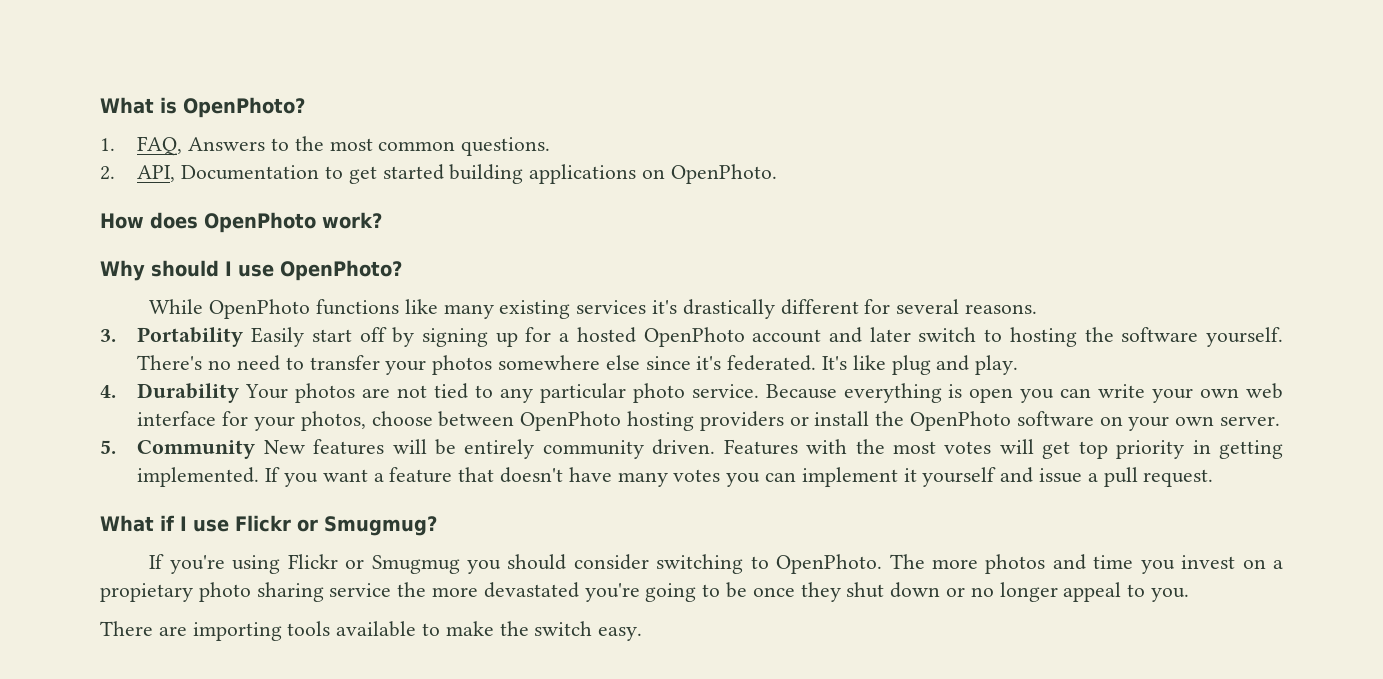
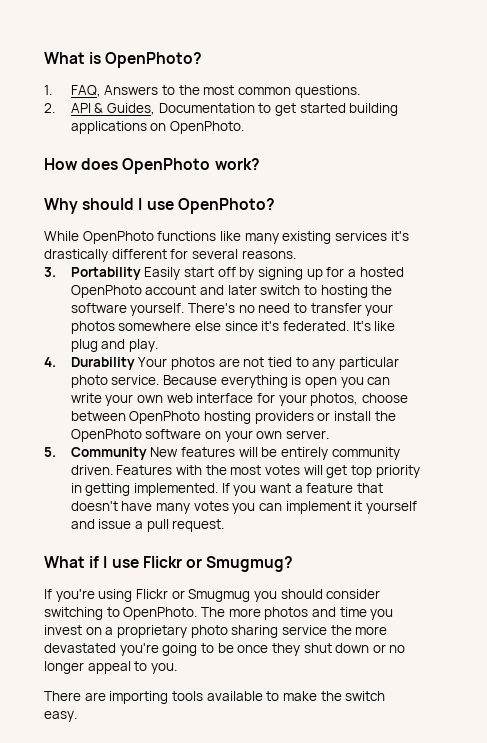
[137,165,176,182] API, -> [70,103,156,115] API & Guides,
[100,583,193,602] propietary -> [116,625,187,638] proprietary

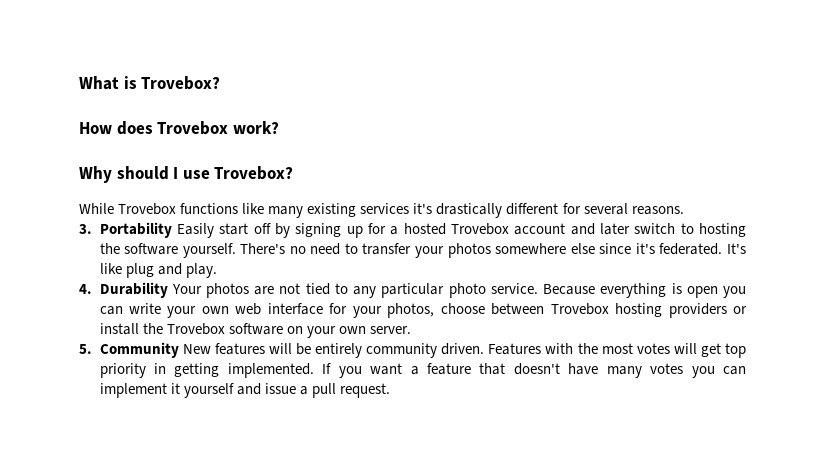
[105,52,203,68] [44,85,360,98] [44,103,399,116] [70,121,245,134] OpenPhoto? // 1. FAQ, Answers to the most common questions. // 2. API & Guides, Documentation to get started building applications on OpenPhoto. -> [141,76,221,90] Trovebox?
[122,158,211,174] OpenPhoto -> [157,121,229,135] Trovebox
[177,198,275,214] OpenPhoto? -> [214,166,294,180] Trovebox?
[82,231,154,244] OpenPhoto -> [118,203,177,215] Trovebox
[70,285,142,298] OpenPhoto -> [450,223,509,235] Trovebox
[129,411,201,424] OpenPhoto -> [550,303,609,315] Trovebox
[70,429,142,442] OpenPhoto -> [166,323,225,335] Trovebox
[44,556,294,572] [44,589,381,602] [44,607,394,620] [44,625,388,638] [44,643,406,656] [44,661,177,674] [44,691,386,704] [44,711,77,722] // What if I use Flickr or Smugmug? // If you're using Flickr or Smugmug you should consider switching to OpenPhoto. The more photos and time you invest on a proprietary photo sharing service the more devastated you're going to be once they shut down or no longer appeal to you. // There are importing tools available to make the switch easy. -> (390, 390) none

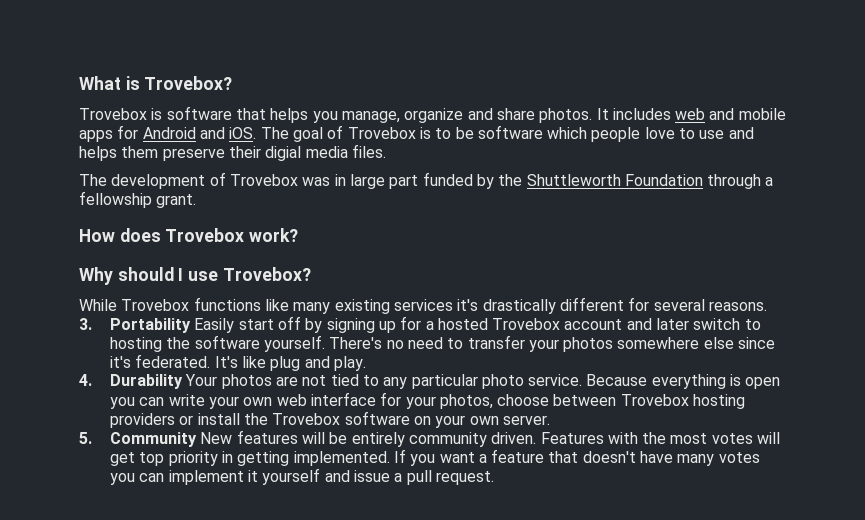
(221, 83) none -> [79,106,786,123] [79,125,754,142] [79,144,386,161] [79,172,774,189] [79,191,197,208] // Trovebox is software that helps you manage, organize and share photos. It includes web and mobile apps for Android and iOS. The goal of Trovebox is to be software which people love to use and helps them preserve their digial media files. // The development of Trovebox was in large part funded by the Shuttleworth Foundation through a fellowship grant.

